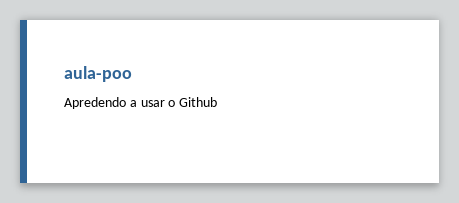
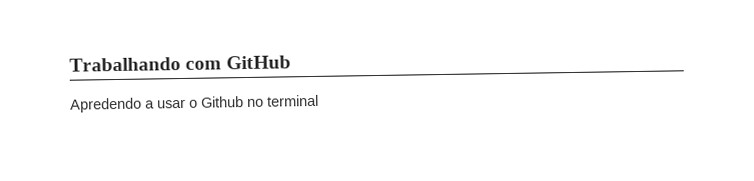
[64,66,132,82] aula-poo -> [69,55,291,72] Trabalhando com GitHub
(218, 102) none -> [247,94,319,107] no terminal

